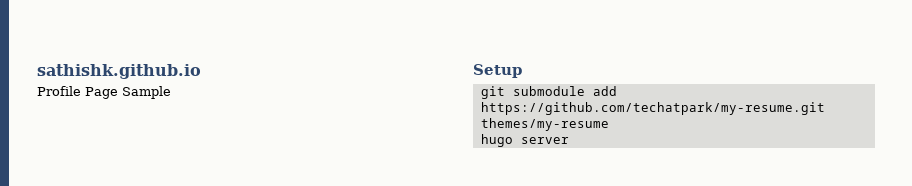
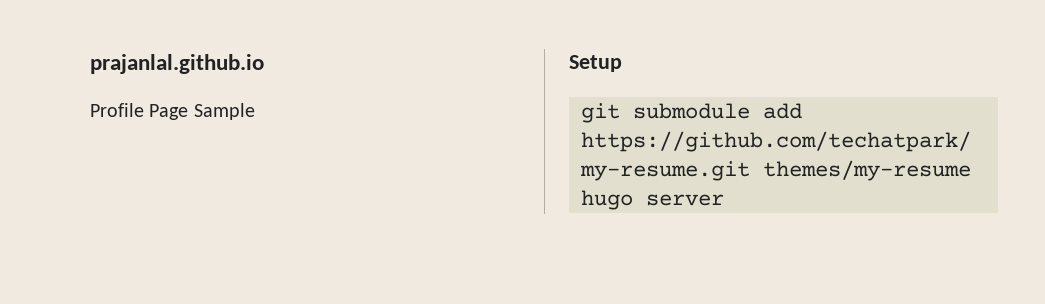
[37,64,201,79] sathishk.github.io -> [90,54,264,74] prajanlal.github.io

